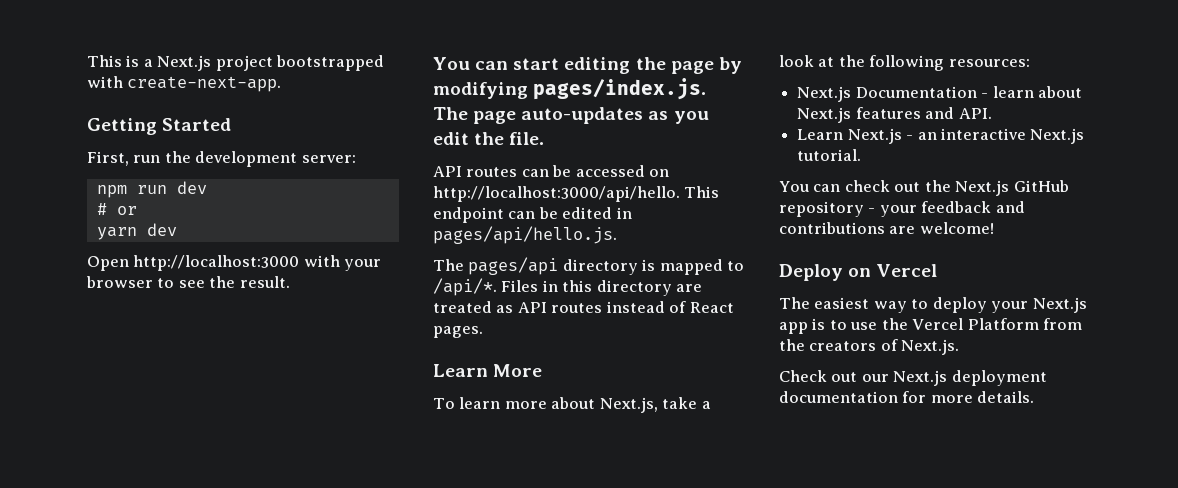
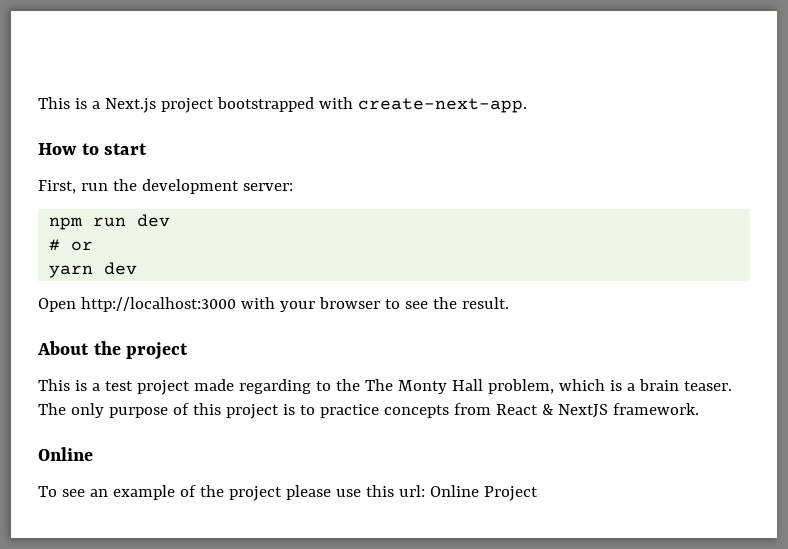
[87,118,232,135] Getting Started -> [38,143,148,155] How to start
[433,57,742,74] [433,78,707,100] [433,107,709,124] [433,132,545,145] [433,165,670,177] [433,186,720,202] [433,207,632,223] [433,226,617,244] [433,257,745,275] [433,278,703,296] [433,301,734,313] [433,326,483,338] [433,364,543,377] [433,397,711,413] [779,55,1030,71] [797,86,1082,102] [797,107,992,123] [797,128,1085,144] [797,149,862,161] [779,180,1069,196] [779,201,1025,217] [779,222,994,234] [779,264,938,281] [779,297,1087,313] [779,318,1083,334] [779,339,960,355] [779,370,1047,386] [779,391,1035,403] You can start editing the page by modifying pages/index.js. The page auto-updates as you edit the file. // API routes can be accessed on http://localhost:3000/api/hello. This endpoint can be edited in pages/api/hello.js. // The pages/api directory is mapped to /api/*. Files in this directory are treated as API routes instead of React pages. // Learn More // To learn more about Next.js, take a look at the following resources: // Next.js Documentation - learn about Next.js features and API. // Learn Next.js - an interactive Next.js tutorial. // You can check out the Next.js GitHub repository - your feedback and contributions are welcome! // Deploy on Vercel // The easiest way to deploy your Next.js app is to use the Vercel Platform from the creators of Next.js. // Check out our Next.js deployment documentation for more details. -> [37,341,189,360] [38,379,732,395] [38,403,699,419] [38,447,93,461] [38,485,538,501] About the project // This is a test project made regarding to the The Monty Hall problem, which is a brain teaser. The only purpose of this project is to practice concepts from React & NextJS framework. // Online // To see an example of the project please use this url: Online Project

